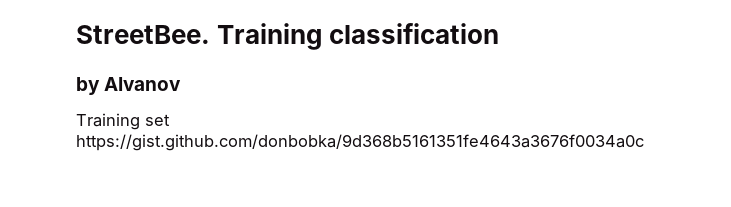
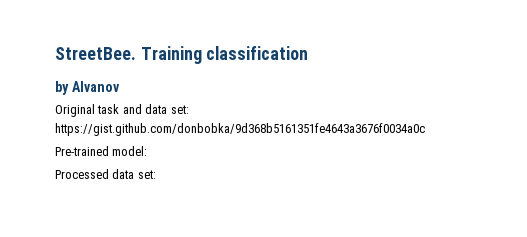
[76,113,170,130] [76,134,644,151] Training set https://gist.github.com/donbobka/9d368b5161351fe4643a3676f0034a0c -> [55,104,189,117] [55,123,425,136] [55,146,148,156] [55,169,156,179] Original task and data set: https://gist.github.com/donbobka/9d368b5161351fe4643a3676f0034a0c // Pre-trained model: // Processed data set:

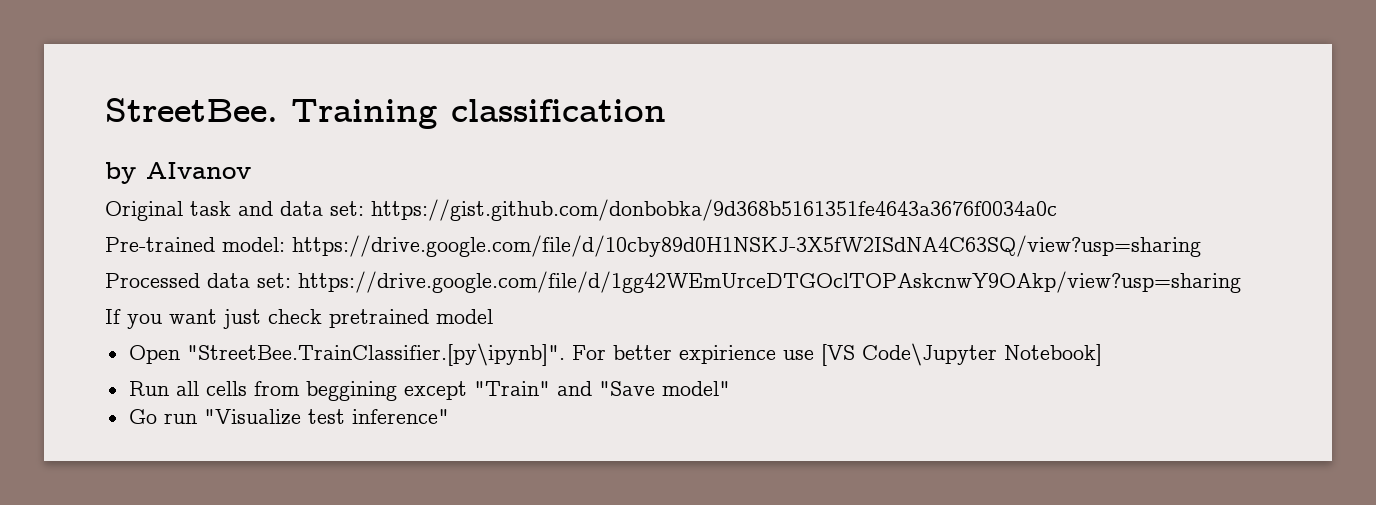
(148, 151) none -> [292,235,1201,257] https://drive.google.com/file/d/10cby89d0H1NSKJ-3X5fW2ISdNA4C63SQ/view?usp=sharing
(156, 174) none -> [298,271,1241,293] [105,309,493,329] [128,343,1102,366] [128,381,730,401] [128,409,449,425] https://drive.google.com/file/d/1gg42WEmUrceDTGOclTOPAskcnwY9OAkp/view?usp=sharing // If you want just check pretrained model // Open "StreetBee.TrainClassifier.[py\ipynb]". For better expirience use [VS Code\Jupyter Notebook] // Run all cells from beggining except "Train" and "Save model" // Go run "Visualize test inference"

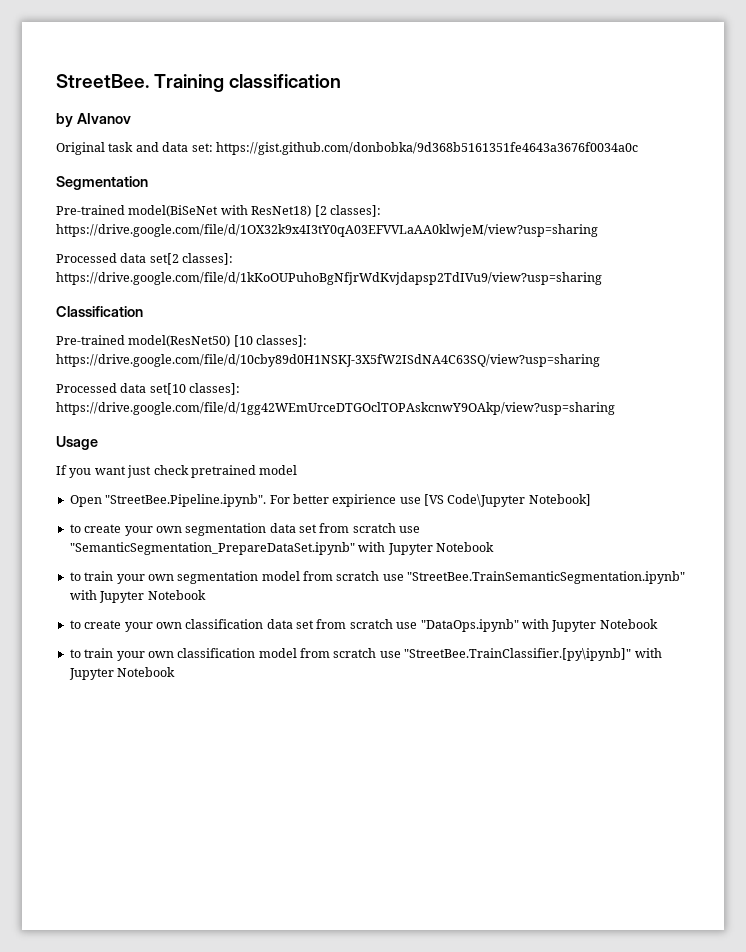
[105,237,285,252] // Pre-trained model: -> [56,176,148,190] [56,205,381,217] [56,224,598,237] [56,253,234,265] [56,272,602,285] [56,306,143,317] [56,335,308,347] // Segmentation // Pre-trained model(BiSeNet with ResNet18) [2 classes]: https://drive.google.com/file/d/1OX32k9x4I3tY0qA03EFVVLaAA0klwjeM/view?usp=sharing // Processed data set[2 classes]: https://drive.google.com/file/d/1kKoOUPuhoBgNfjrWdKvjdapsp2TdIVu9/view?usp=sharing // Classification // Pre-trained model(ResNet50) [10 classes]:
[257,273,291,288] set: -> [149,383,241,395] set[10 classes]:
(1241, 282) none -> [56,436,98,450] // Usage
[186,343,565,366] "StreetBee.TrainClassifier.[py\ipynb]". -> [105,494,267,507] "StreetBee.Pipeline.ipynb".
[128,381,730,401] [128,409,449,425] Run all cells from beggining except "Train" and "Save model" // Go run "Visualize test inference" -> [69,523,421,536] [69,542,494,555] [69,571,686,584] [69,590,206,603] [69,619,658,632] [69,648,662,661] [68,667,176,680] to create your own segmentation data set from scratch use "SemanticSegmentation_PrepareDataSet.ipynb" with Jupyter Notebook // to train your own segmentation model from scratch use "StreetBee.TrainSemanticSegmentation.ipynb" with Jupyter Notebook // to create your own classification data set from scratch use "DataOps.ipynb" with Jupyter Notebook // to train your own classification model from scratch use "StreetBee.TrainClassifier.[py\ipynb]" with Jupyter Notebook

